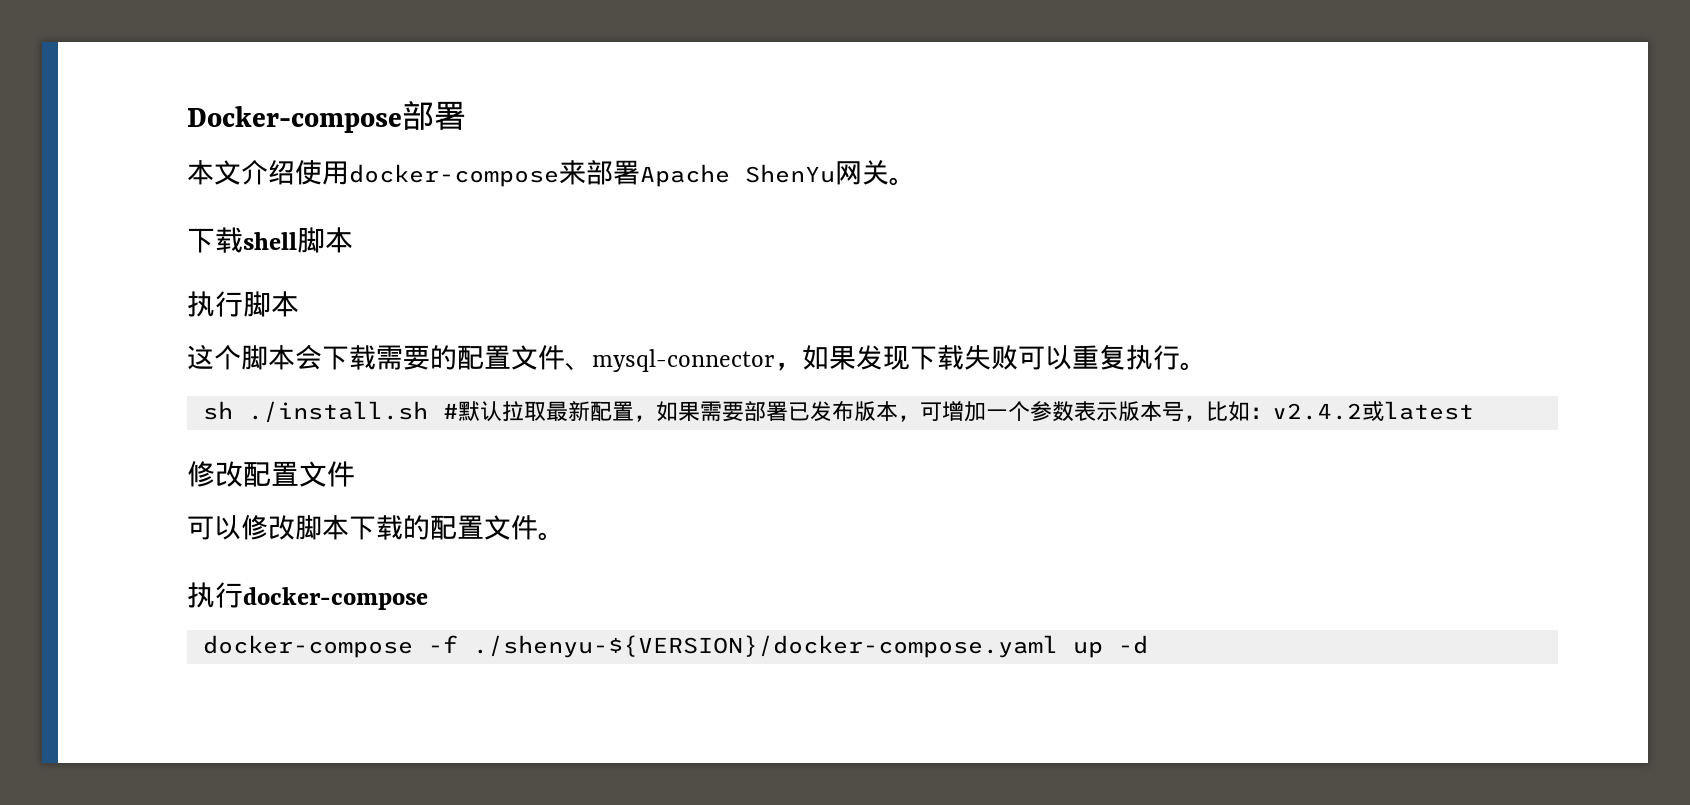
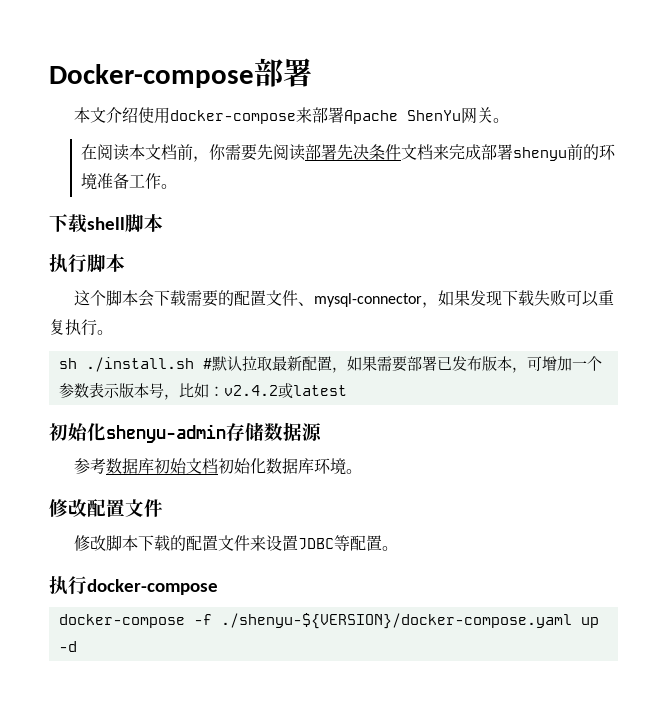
(916, 181) none -> [80,144,616,162] [80,173,177,190] // 在阅读本文档前，你需要先阅读部署先决条件文档来完成部署shenyu前的环境准备工作。
(1474, 410) none -> [49,422,322,443] [73,458,362,475] // 初始化shenyu-admin存储数据源 // 参考数据库初始文档初始化数据库环境。
[187,515,241,540] 可以 -> (163, 508) none
(538, 527) none -> [249,535,382,551] 来设置JDBC等配置

